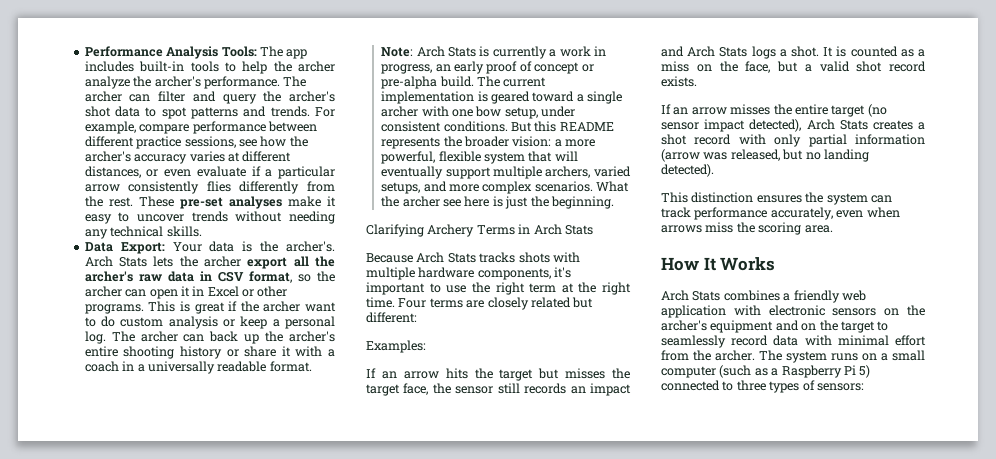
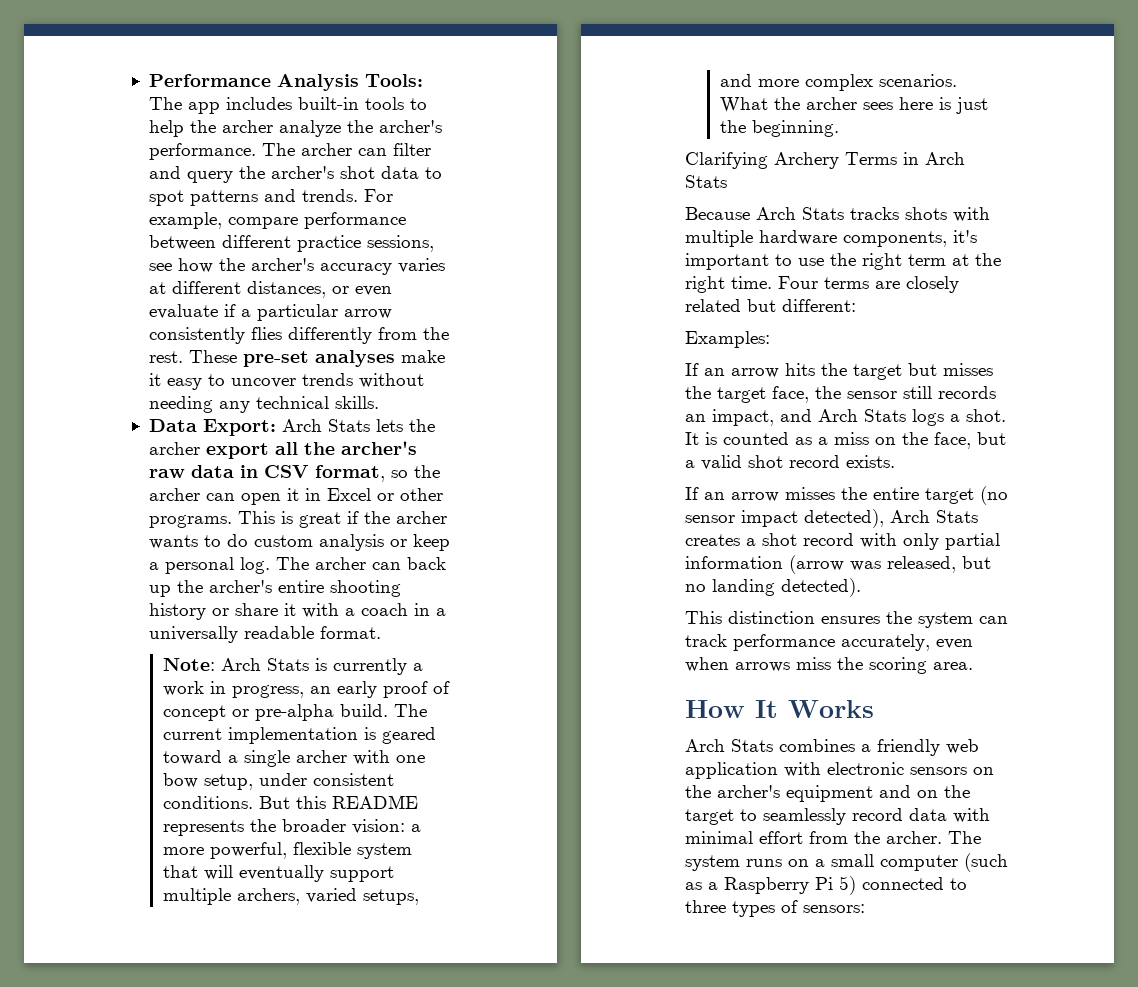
[172,241,335,252] Your data is the archer's. -> (276, 427) none
[305,302,336,312] want -> [148,535,198,549] wants
[442,199,461,207] see -> [863,102,894,110] sees
[590,383,631,396] impact -> [712,409,774,426] impact,

